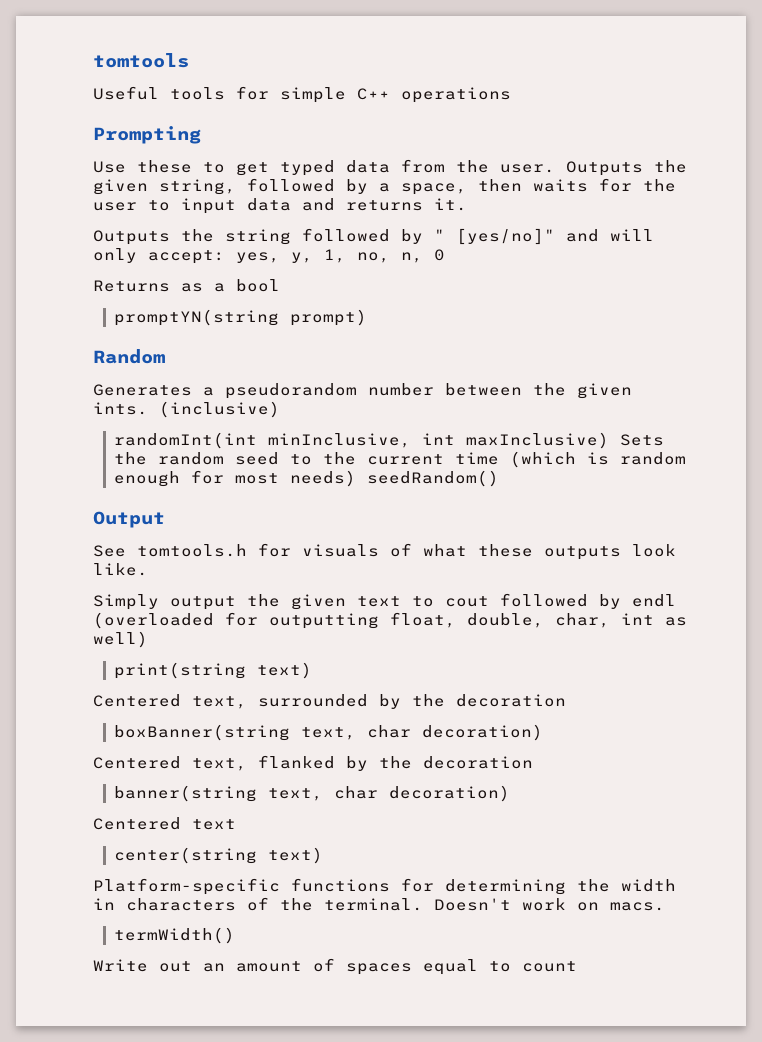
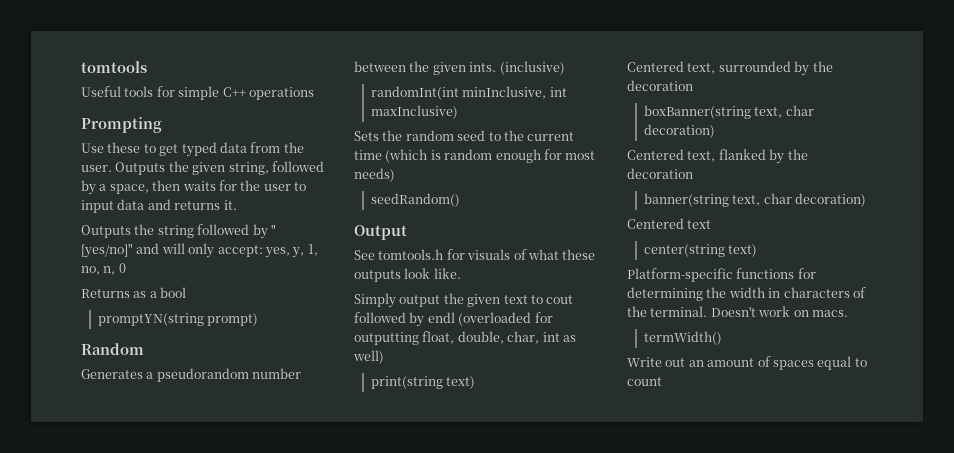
(609, 440) none -> (458, 112) //
(356, 478) none -> (395, 175) //

